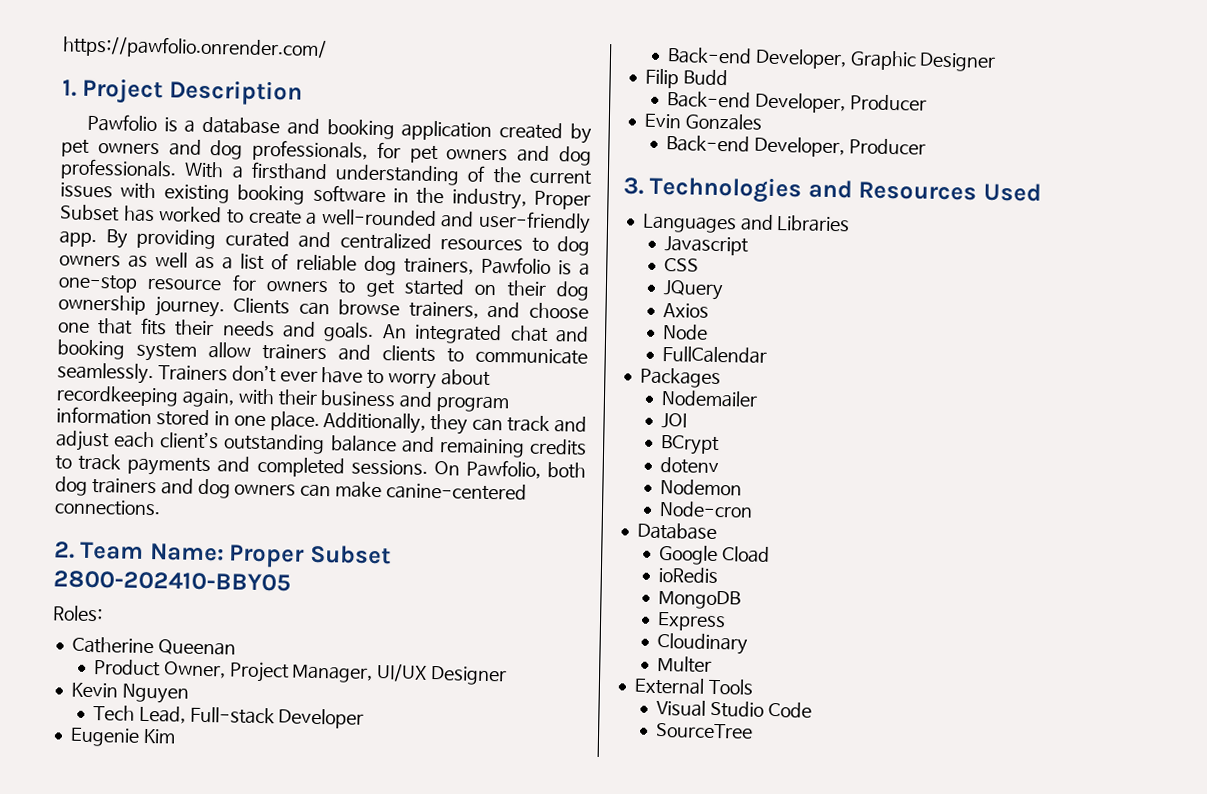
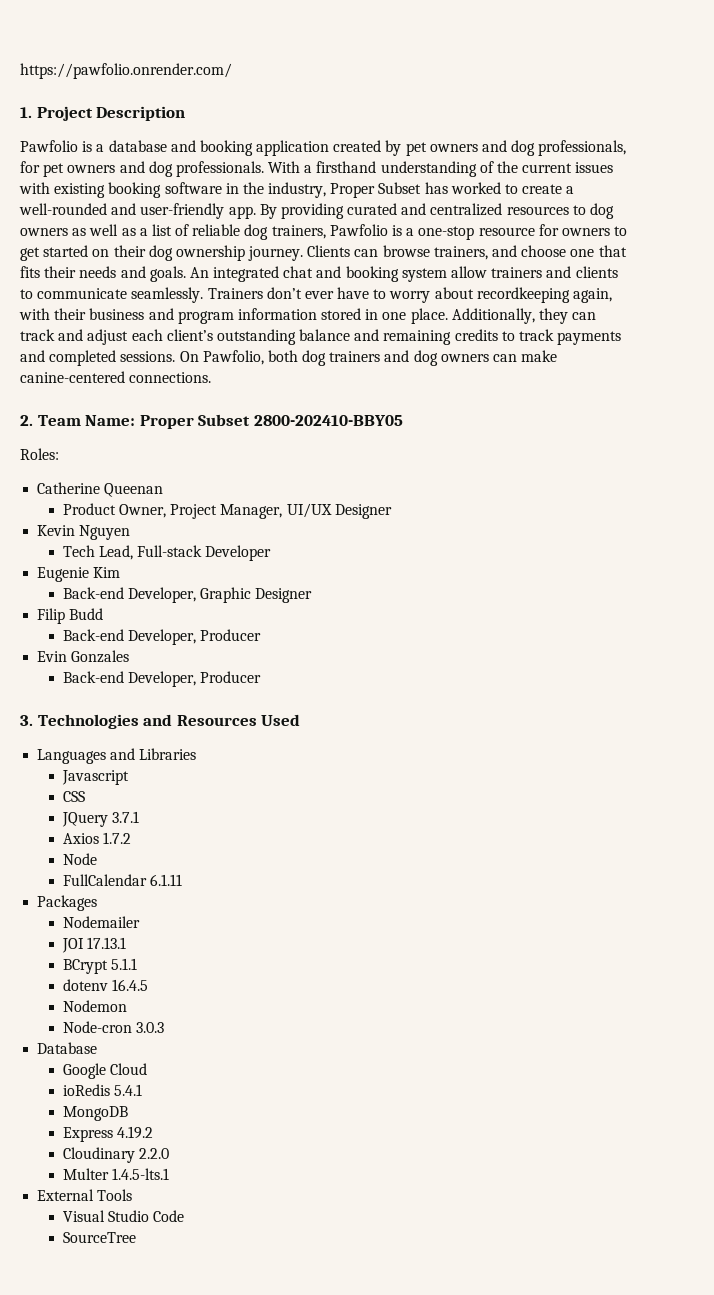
(724, 290) none -> [111,811,139,823] 3.7.1
(709, 310) none -> [102,832,131,844] 1.7.2
(767, 355) none -> [149,874,182,886] 6.1.11
(687, 421) none -> [86,937,126,949] 17.13.1
(720, 445) none -> [110,958,137,970] 5.1.1
(719, 466) none -> [111,979,148,991] 16.4.5
(753, 509) none -> [135,1022,164,1033] 3.0.3
[721,546,770,563] Cload -> [109,1063,147,1075] Cloud
(719, 575) none -> [113,1084,142,1096] 5.4.1
(726, 621) none -> [116,1126,153,1139] 4.19.2
(748, 643) none -> [138,1148,169,1159] 2.2.0
(712, 664) none -> [111,1168,169,1180] 1.4.5-lts.1

